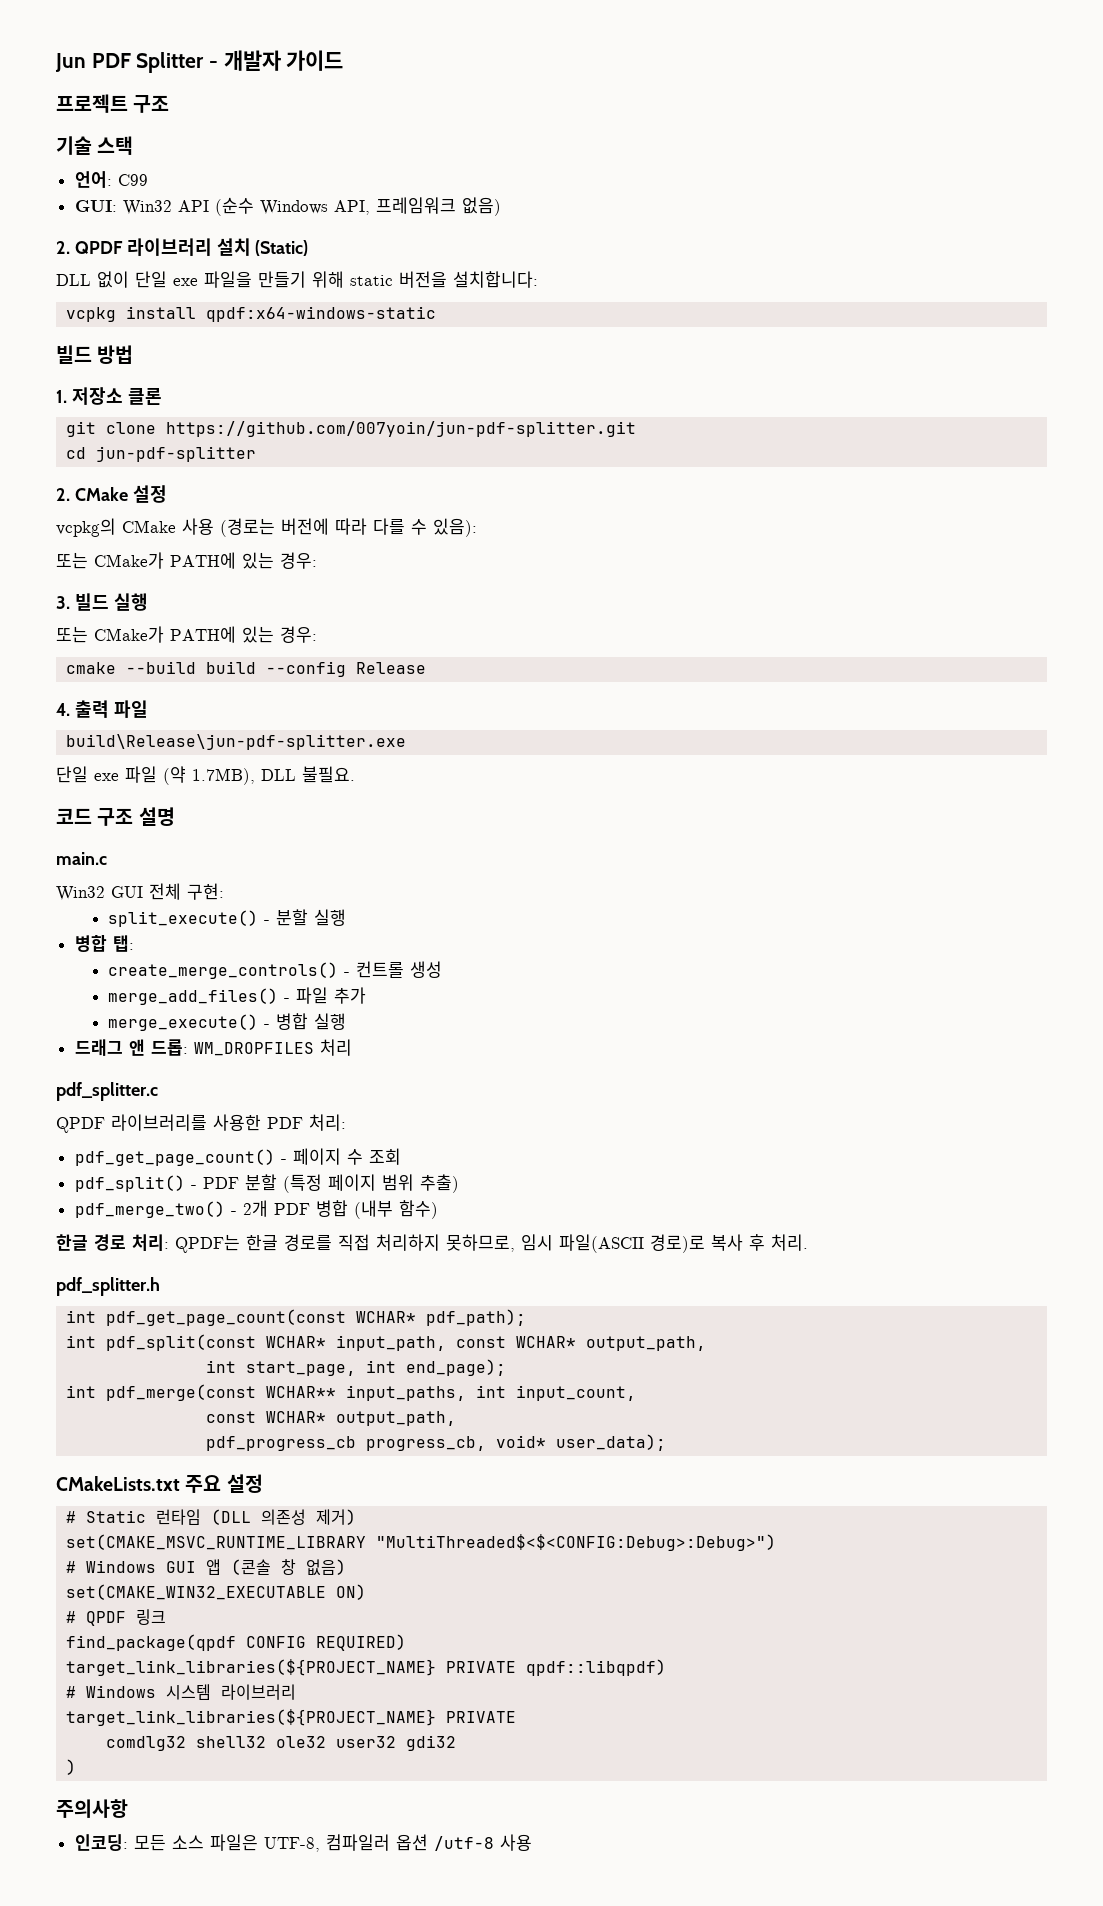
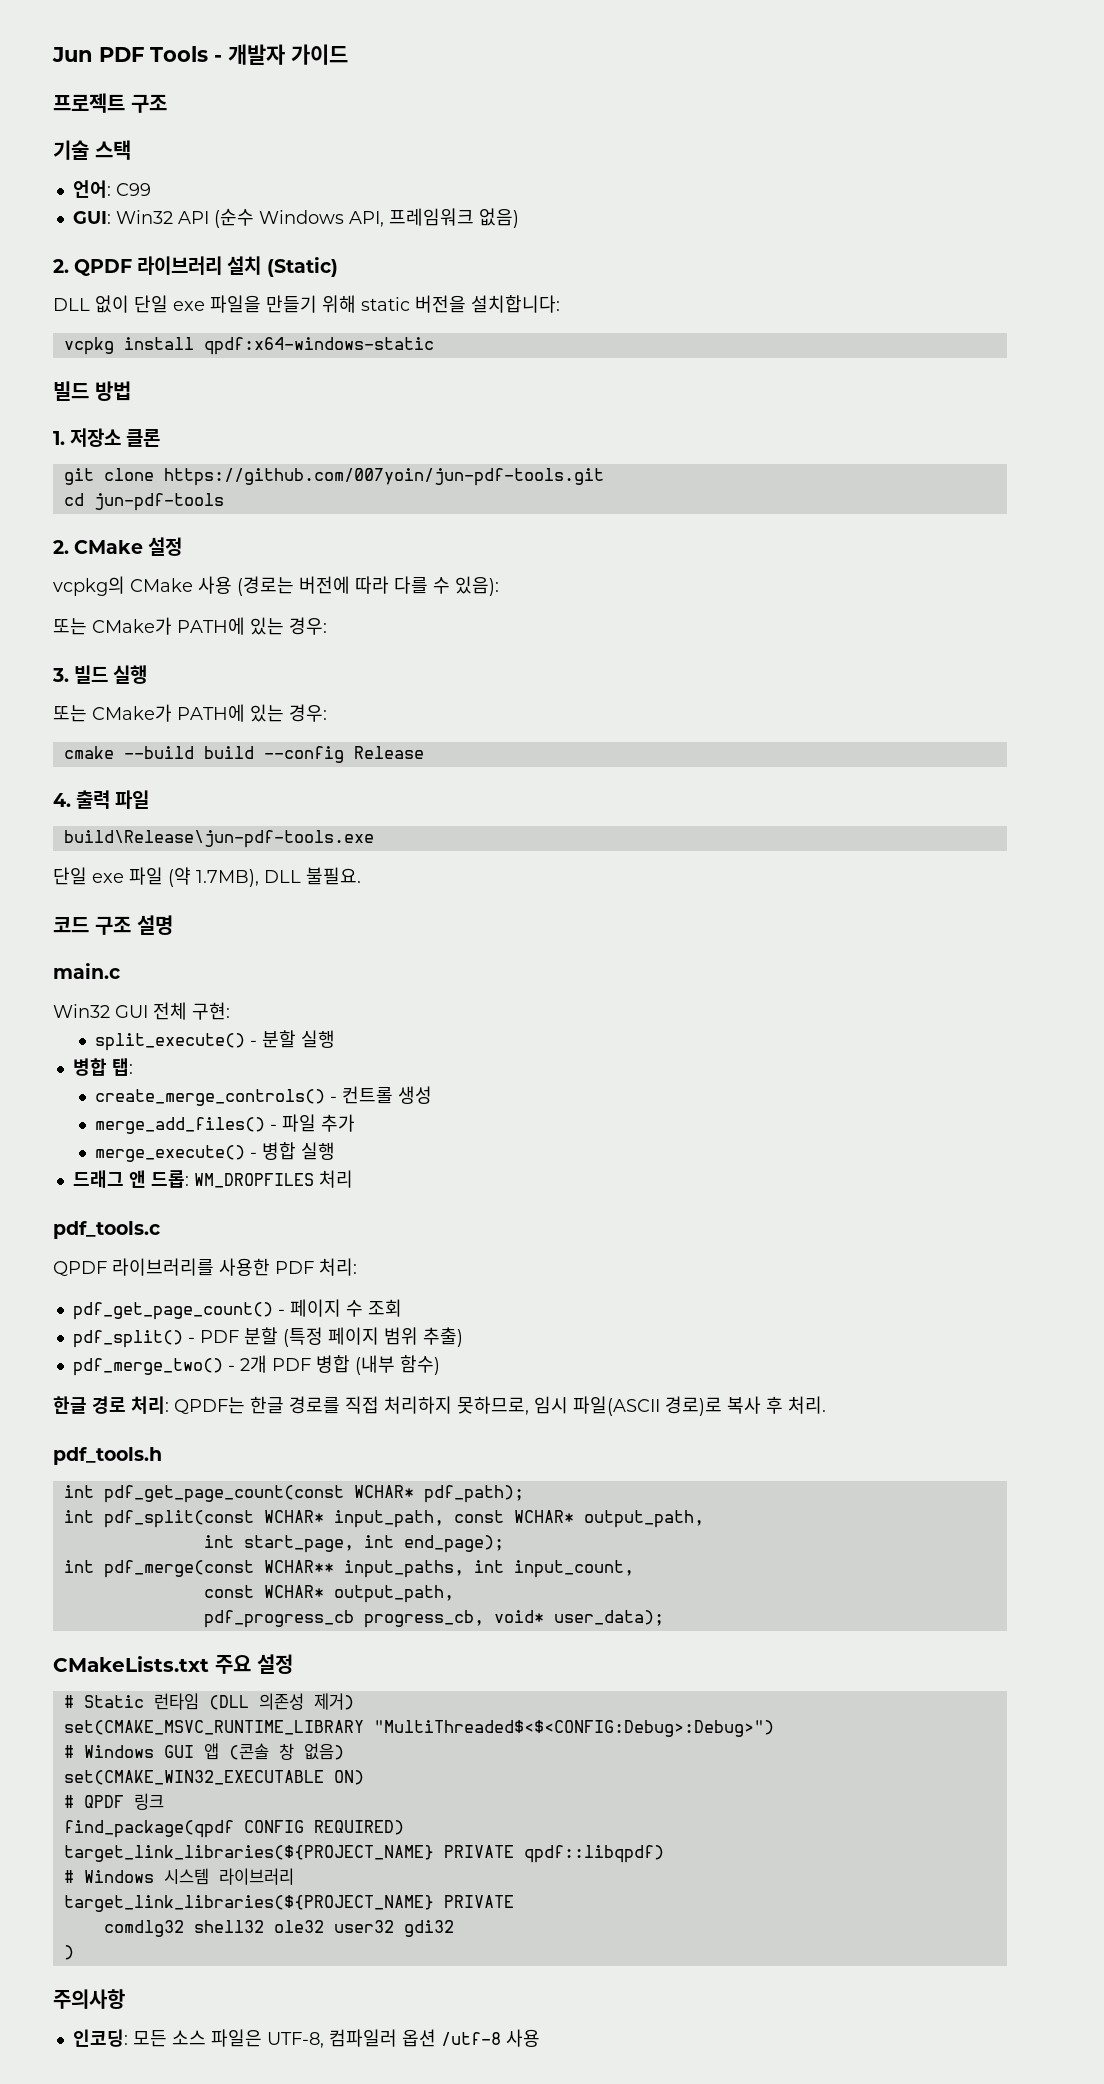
[136,52,205,73] Splitter -> [150,46,208,62] Tools
[166,421,637,437] https://github.com/007yoin/jun-pdf-splitter.git -> [163,468,604,486] https://github.com/007yoin/jun-pdf-tools.git
[96,446,257,462] jun-pdf-splitter -> [93,493,224,511] jun-pdf-tools
[66,734,407,750] build\Release\jun-pdf-splitter.exe -> [63,830,374,848] build\Release\jun-pdf-tools.exe
[56,1082,158,1101] pdf_splitter.c -> [53,1221,160,1239] pdf_tools.c
[56,1277,160,1296] pdf_splitter.h -> [53,1447,162,1465] pdf_tools.h

